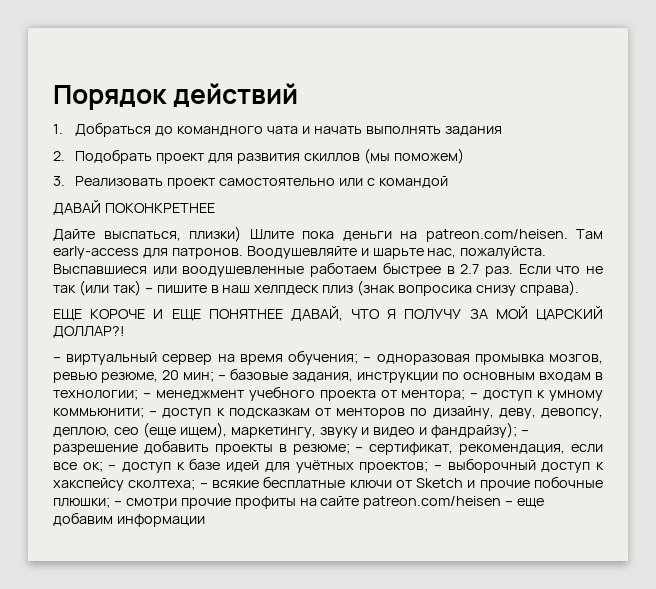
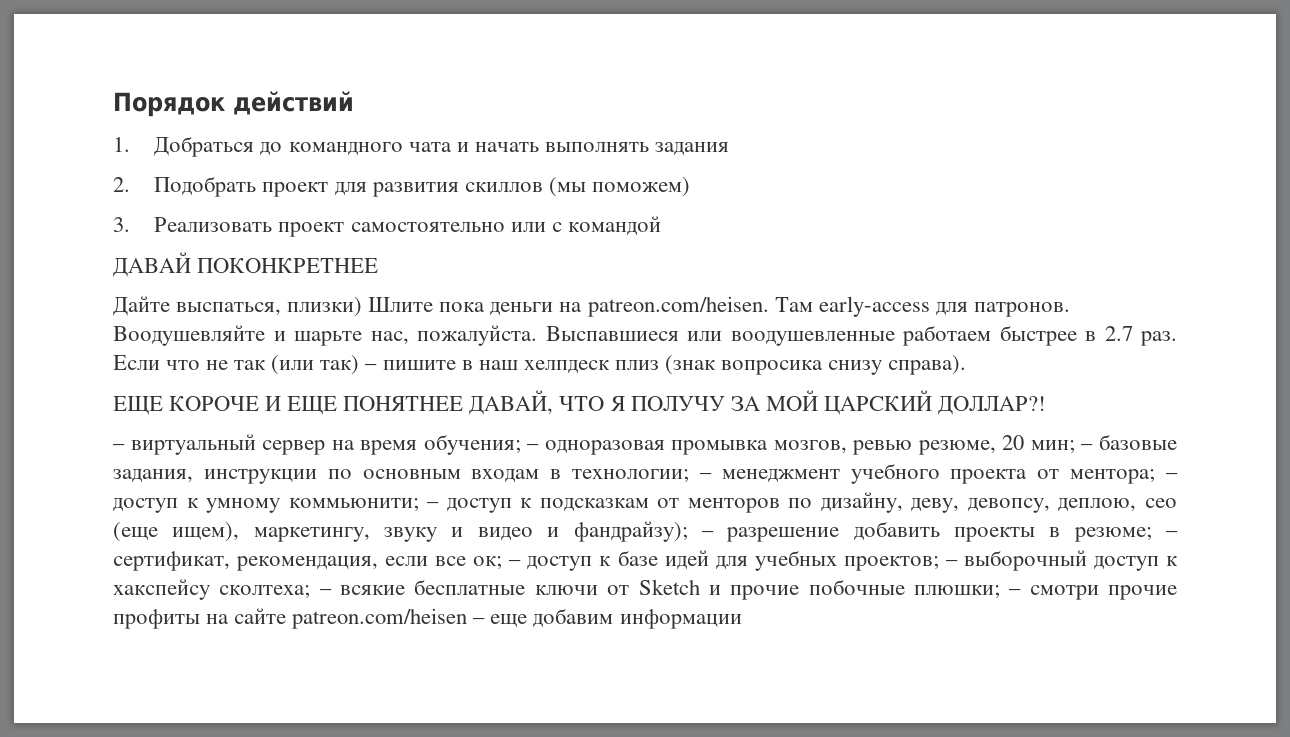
[295,460,354,473] учётных -> [754,550,837,571] учебных

